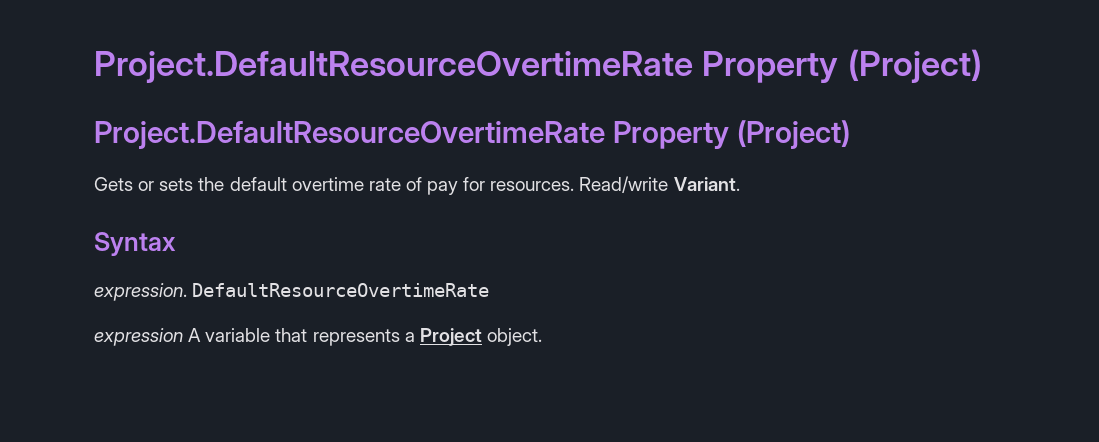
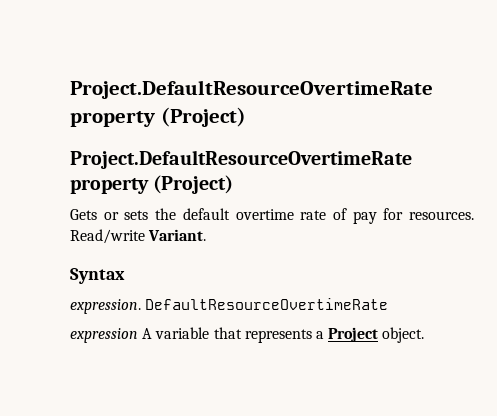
[94,51,839,83] Project.DefaultResourceOvertimeRate Property -> [70,80,433,99] [70,111,155,127] Project.DefaultResourceOvertimeRate property
[612,121,729,149] Property -> [70,178,149,194] property

